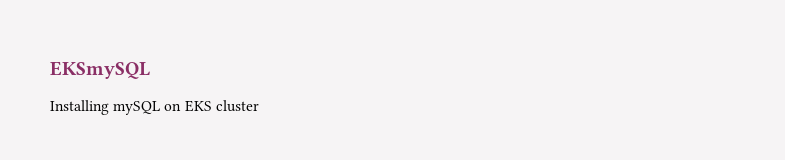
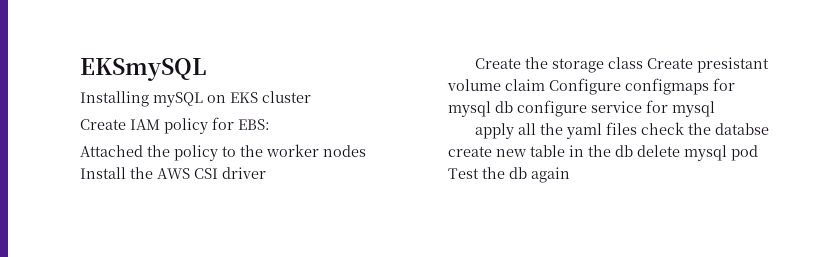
(259, 106) none -> [80,117,270,134] [80,144,366,161] [80,167,266,179] [475,57,770,73] [447,78,735,95] [448,100,715,117] [475,122,770,139] [448,145,758,161] [448,167,570,183] // Create IAM policy for EBS: // Attached the policy to the worker nodes Install the AWS CSI driver // Create the storage class Create presistant volume claim Configure configmaps for mysql db configure service for mysql // apply all the yaml files check the databse create new table in the db delete mysql pod Test the db again

